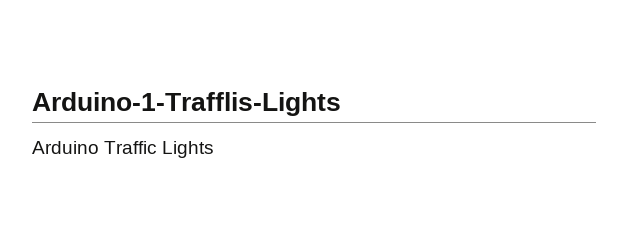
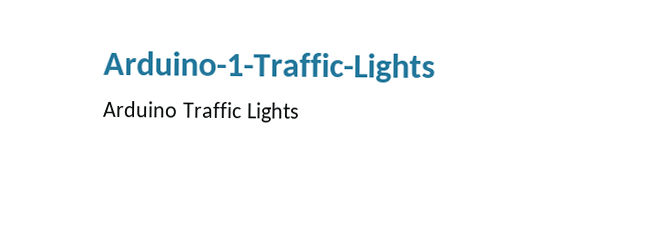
[32,92,341,116] Arduino-1-Trafflis-Lights -> [103,50,436,84] Arduino-1-Traffic-Lights

